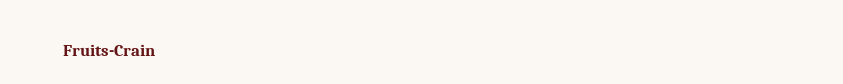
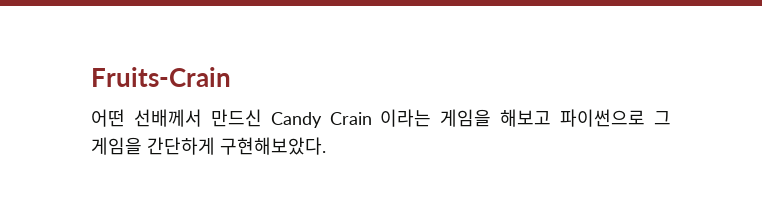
(155, 50) none -> [91,109,672,128] [91,137,326,155] // 어떤 선배께서 만드신 Candy Crain 이라는 게임을 해보고 파이썬으로 그 게임을 간단하게 구현해보았다.

